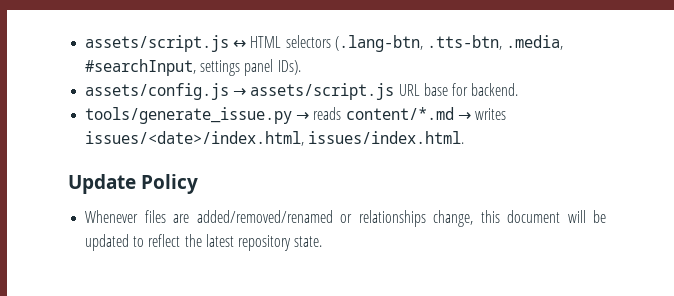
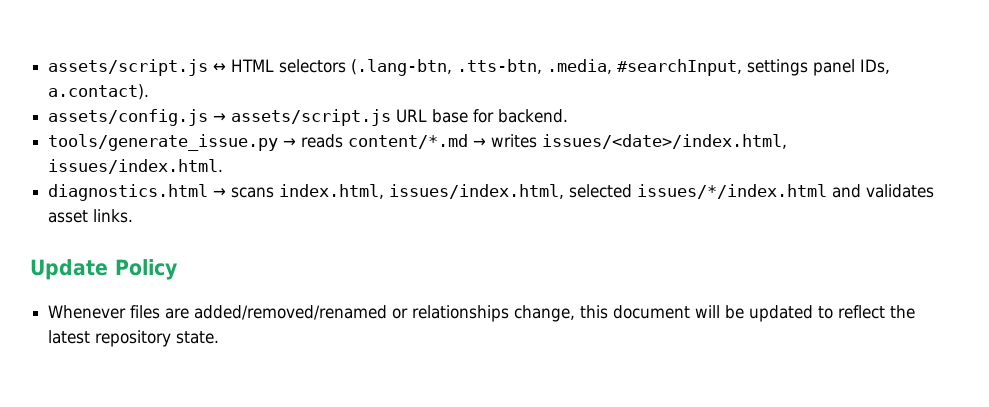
[277,60,301,75] IDs). -> [860,59,891,74] [48,84,150,100] IDs, a.contact).
(465, 137) none -> [48,184,935,201] [48,209,134,223] // diagnostics.html → scans index.html, issues/index.html, selected issues/*/index.html and validates asset links.

